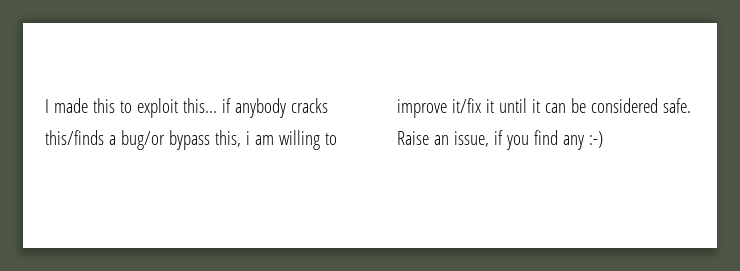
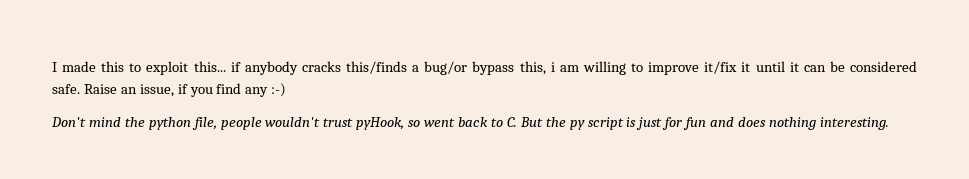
(603, 139) none -> [51,117,889,130] // Don't mind the python file, people wouldn't trust pyHook, so went back to C. But the py script is just for fun and does nothing interesting.

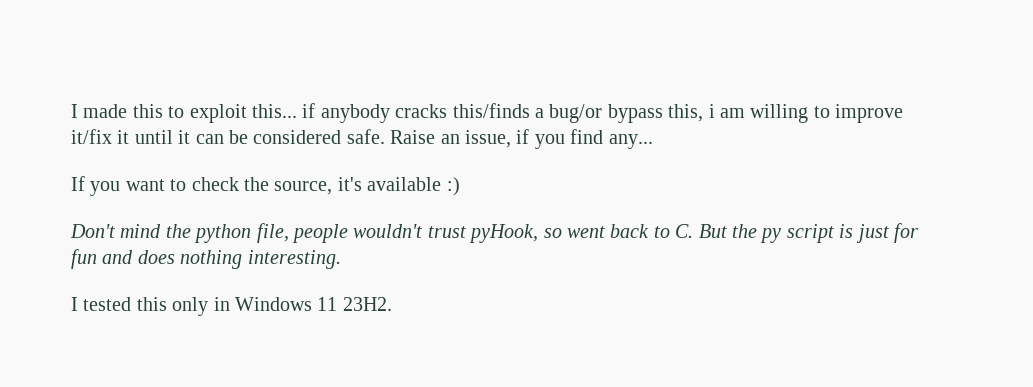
[245,83,287,97] any :-) -> [608,134,653,149] [71,176,460,196] any... // If you want to check the source, it's available :)
(889, 123) none -> [71,297,392,316] // I tested this only in Windows 11 23H2.

